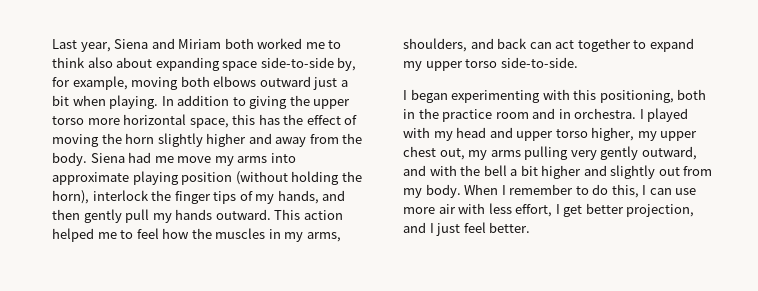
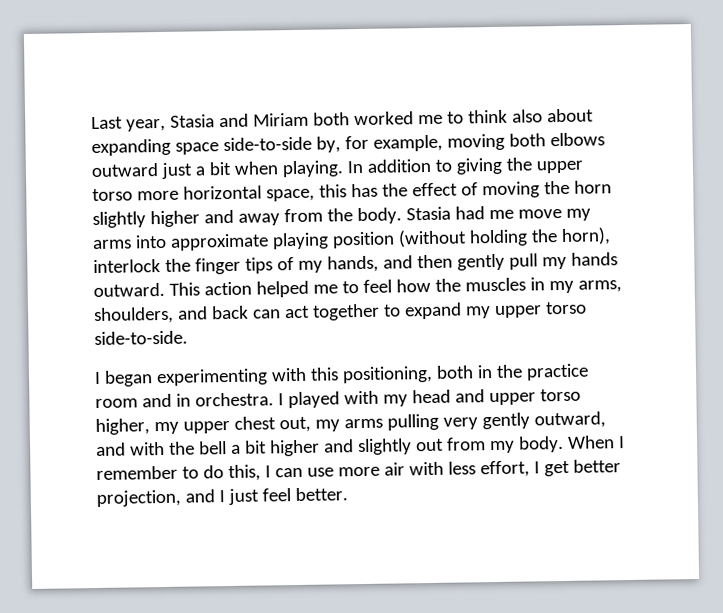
[114,39,149,49] Siena -> [169,114,215,128] Stasia
[90,153,125,163] Siena -> [405,206,451,221] Stasia

